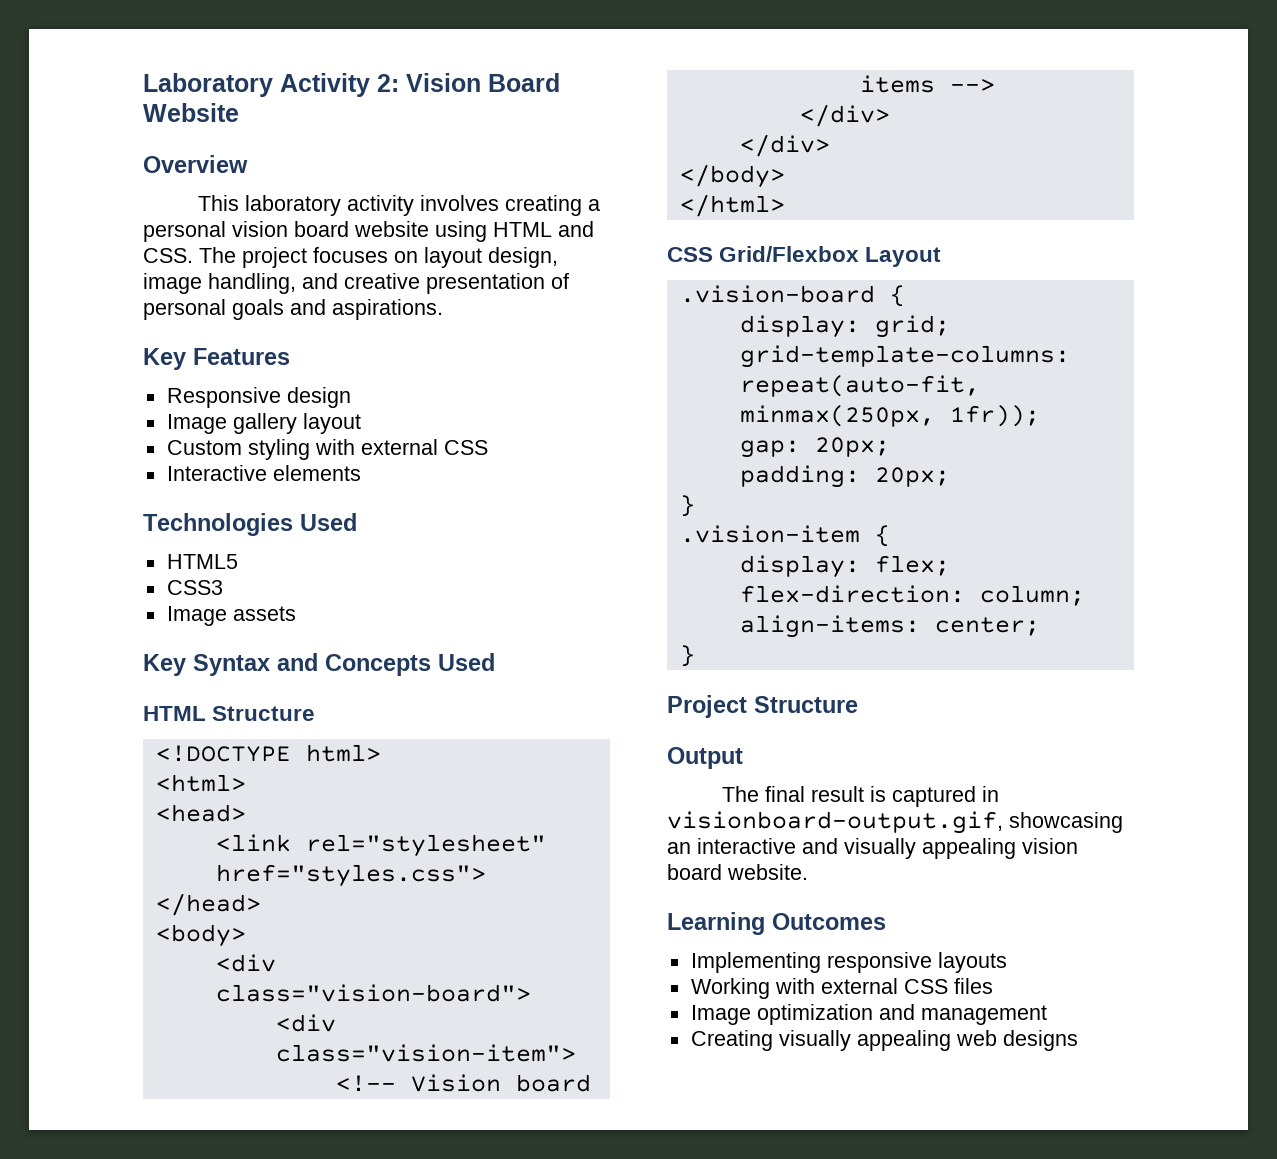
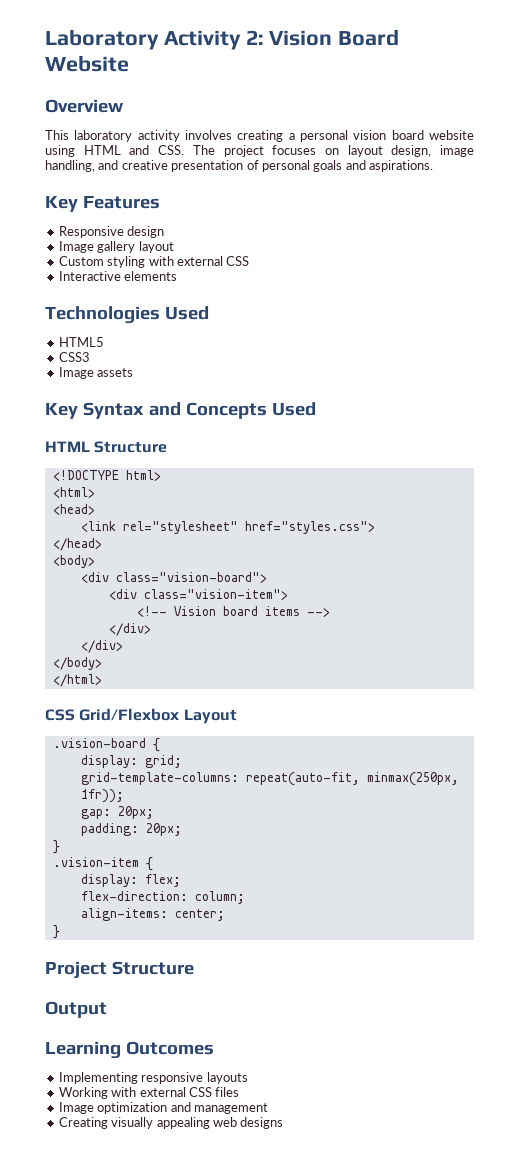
[721,786,999,807] [667,811,1123,834] [667,838,1078,859] [667,864,808,880] // The final result is captured in visionboard-output.gif, showcasing an interactive and visually appealing vision board website. -> (107, 1009) none

